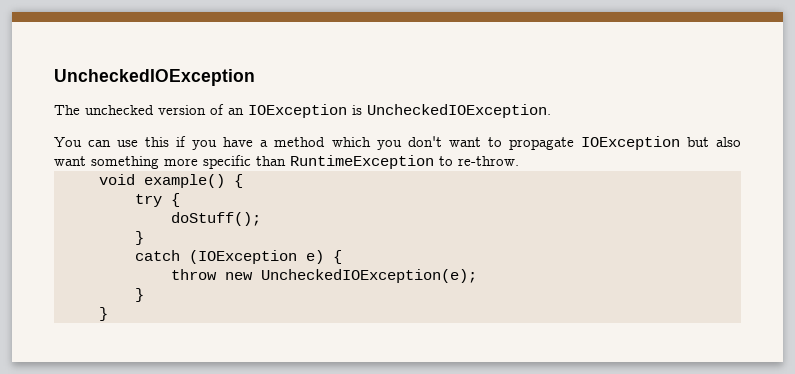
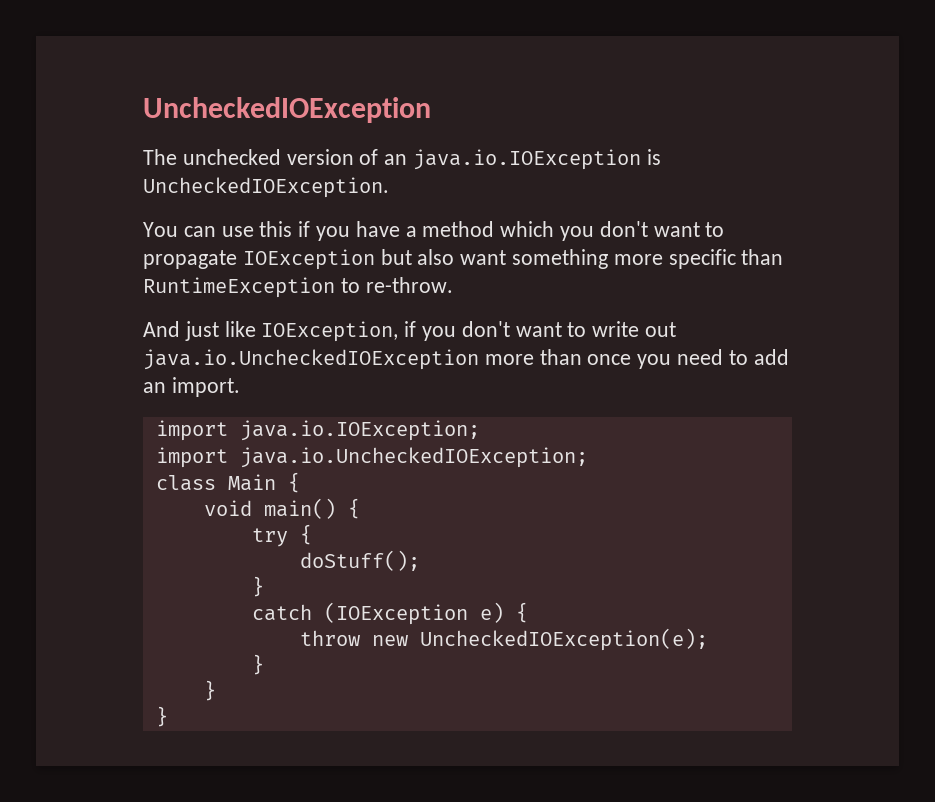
[248,104,347,118] IOException -> [413,149,642,170] java.io.IOException
(519, 161) none -> [143,321,677,342] [143,349,789,370] [143,377,240,397] [155,420,480,441] [155,447,588,468] [155,472,300,493] // And just like IOException, if you don't want to write out java.io.UncheckedIOException more than once you need to add an import. // import java.io.IOException; // import java.io.UncheckedIOException; // class Main {
[144,174,225,188] example() -> [263,498,336,519] main()
(108, 314) none -> [155,706,168,727] // }

